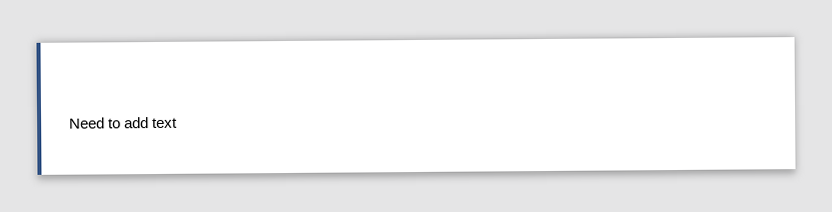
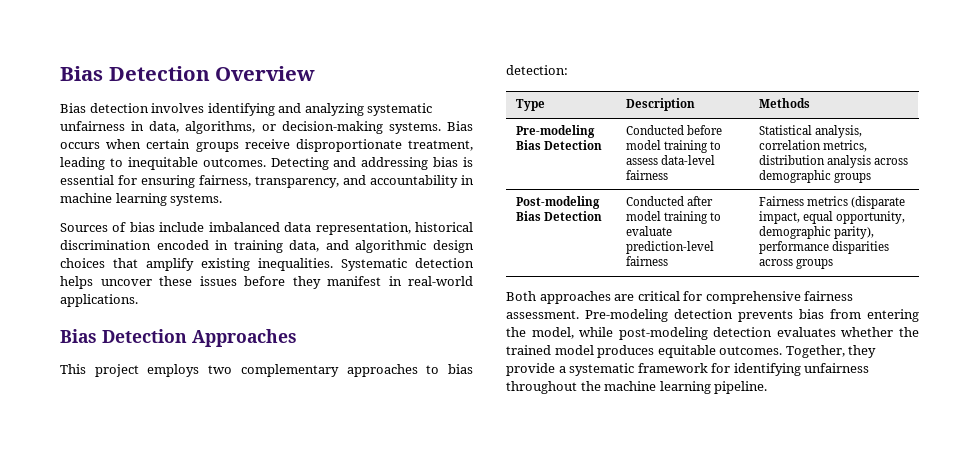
[69,117,179,129] Need to add text -> [60,66,316,81] [60,103,433,116] [60,121,473,134] [60,139,473,152] [60,157,473,170] [60,175,474,188] [60,193,223,206] [60,222,473,235] [60,240,474,253] [60,258,474,271] [60,276,473,289] [60,294,138,307] [60,329,297,347] [60,364,474,377] [506,65,568,75] [515,99,545,111] [625,98,695,111] [758,98,810,108] [515,125,595,138] [515,140,602,150] [625,125,722,135] [625,140,721,153] [625,155,715,165] [625,170,668,180] [758,125,862,138] [758,140,867,152] [758,155,908,168] [758,170,871,183] [515,196,600,209] [515,211,602,221] [625,196,713,206] [625,211,721,224] [625,226,672,236] [625,241,714,254] [625,256,668,266] [758,196,905,209] [758,211,905,224] [758,226,874,239] [758,241,889,254] [758,259,833,269] [506,291,854,304] [506,309,919,322] [506,327,919,340] [506,345,877,358] [506,363,870,376] [506,381,768,394] Bias Detection Overview // Bias detection involves identifying and analyzing systematic unfairness in data, algorithms, or decision-making systems. Bias occurs when certain groups receive disproportionate treatment, leading to inequitable outcomes. Detecting and addressing bias is essential for ensuring fairness, transparency, and accountability in machine learning systems. // Sources of bias include imbalanced data representation, historical discrimination encoded in training data, and algorithmic design choices that amplify existing inequalities. Systematic detection helps uncover these issues before they manifest in real-world applications. // Bias Detection Approaches // This project employs two complementary approaches to bias detection: // Type | Description | Methods // Pre-modeling Bias Detection | Conducted before model training to assess data-level fairness | Statistical analysis, correlation metrics, distribution analysis across demographic groups // Post-modeling Bias Detection | Conducted after model training to evaluate prediction-level fairness | Fairness metrics (disparate impact, equal opportunity, demographic parity), performance disparities across groups // Both approaches are critical for comprehensive fairness assessment. Pre-modeling detection prevents bias from entering the model, while post-modeling detection evaluates whether the trained model produces equitable outcomes. Together, they provide a systematic framework for identifying unfairness throughout the machine learning pipeline.

